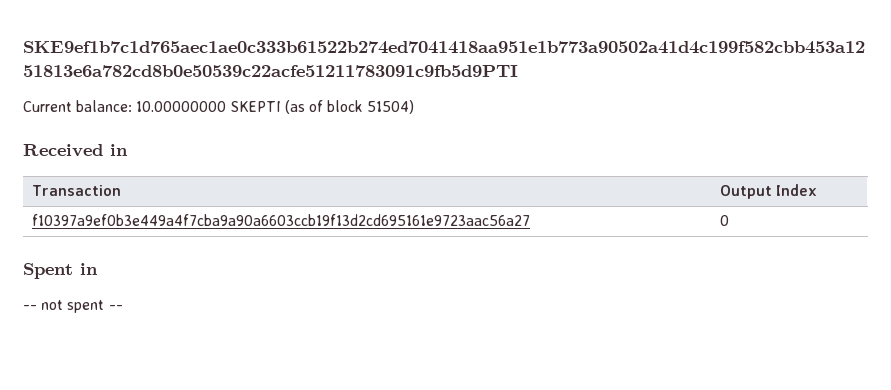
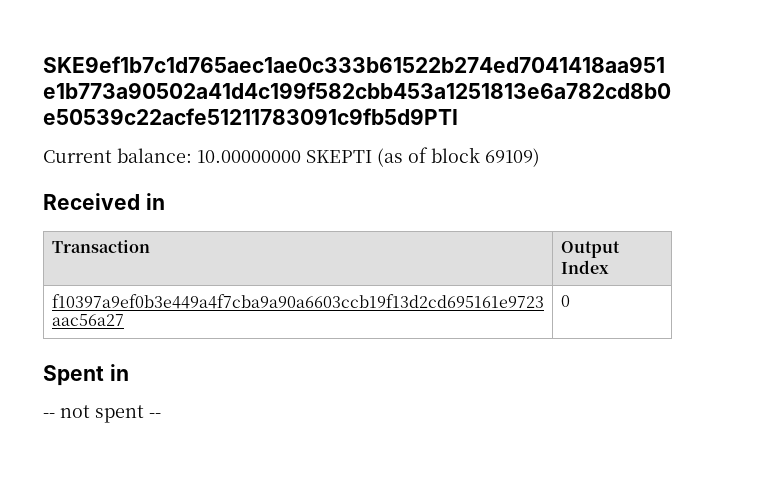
[367,100,415,114] 51504) -> [485,148,540,167] 69109)

